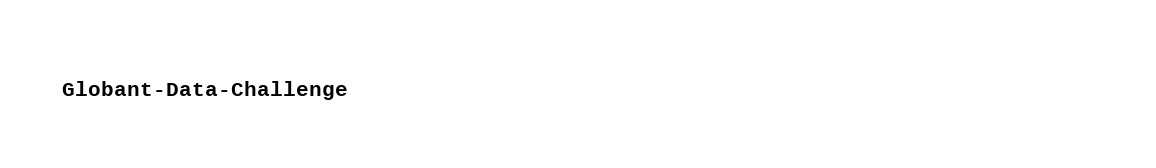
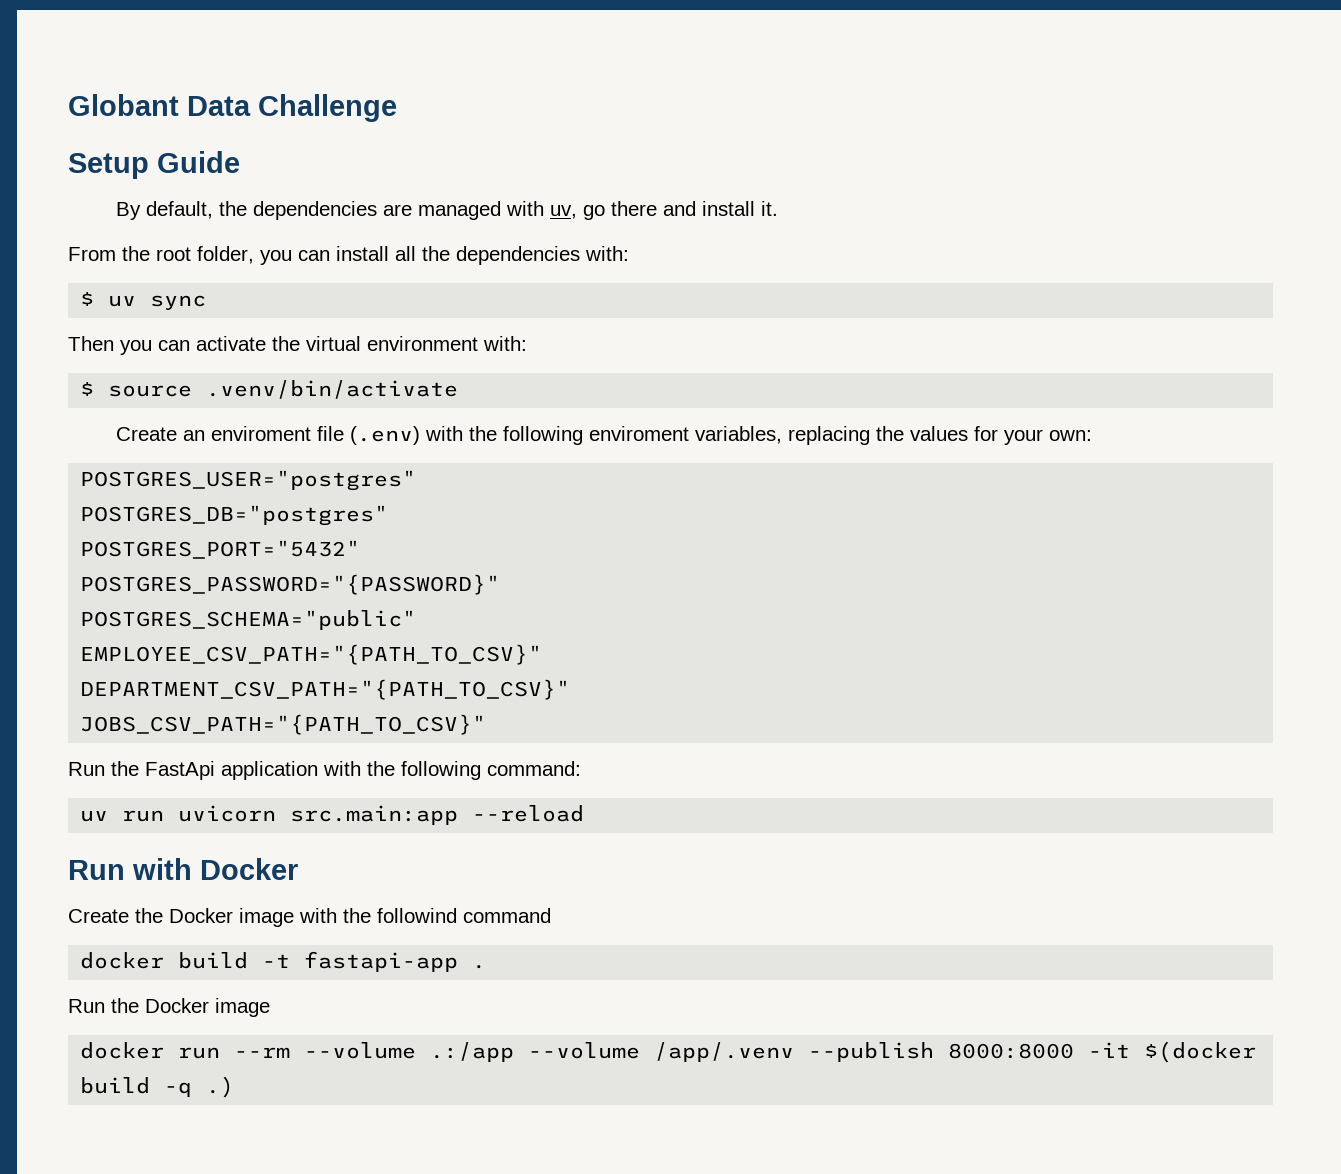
[62,81,348,100] Globant-Data-Challenge -> [68,94,397,122] [68,151,240,179] [115,201,778,220] [68,246,629,265] [80,292,207,310] [68,336,527,355] [80,380,459,399] [115,426,1092,445] [80,470,417,491] [80,505,389,526] [80,540,361,559] [80,574,501,595] [80,610,417,630] [80,644,543,665] [80,679,571,700] [80,714,487,735] [68,761,581,780] [80,805,585,825] [68,858,298,880] [68,908,551,927] [80,951,487,972] [68,998,270,1017] [80,1041,1257,1063] [80,1076,235,1098] Globant Data Challenge // Setup Guide // By default, the dependencies are managed with uv, go there and install it. // From the root folder, you can install all the dependencies with: // $ uv sync // Then you can activate the virtual environment with: // $ source .venv/bin/activate // Create an enviroment file (.env) with the following enviroment variables, replacing the values for your own: // POSTGRES_USER="postgres" // POSTGRES_DB="postgres" // POSTGRES_PORT="5432" // POSTGRES_PASSWORD="{PASSWORD}" // POSTGRES_SCHEMA="public" // EMPLOYEE_CSV_PATH="{PATH_TO_CSV}" // DEPARTMENT_CSV_PATH="{PATH_TO_CSV}" // JOBS_CSV_PATH="{PATH_TO_CSV}" // Run the FastApi application with the following command: // uv run uvicorn src.main:app --reload // Run with Docker // Create the Docker image with the followind command // docker build -t fastapi-app . // Run the Docker image // docker run --rm --volume .:/app --volume /app/.venv --publish 8000:8000 -it $(docker build -q .)

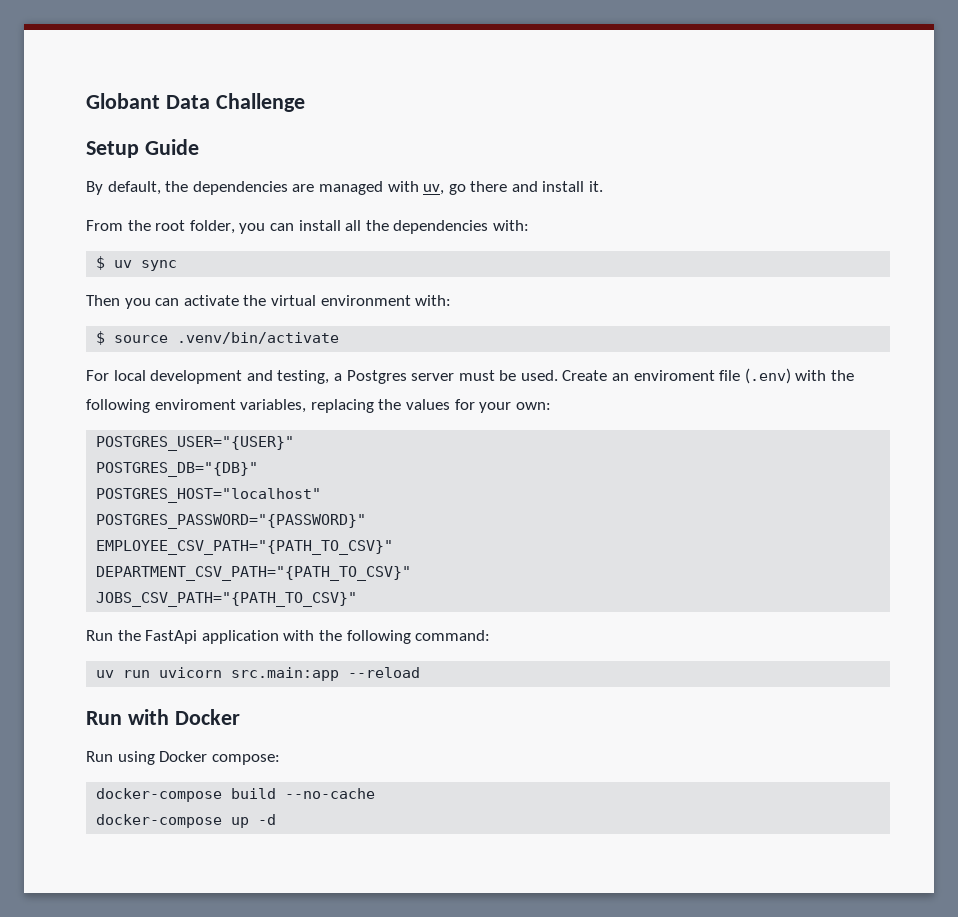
(459, 389) none -> [86,370,558,384] For local development and testing, a Postgres server must be used.
[80,470,417,491] [80,505,389,526] [80,540,361,559] POSTGRES_USER="postgres" // POSTGRES_DB="postgres" // POSTGRES_PORT="5432" -> [96,436,295,451] [96,462,259,477] [96,488,322,503] POSTGRES_USER="{USER}" // POSTGRES_DB="{DB}" // POSTGRES_HOST="localhost"
[80,610,417,630] // POSTGRES_SCHEMA="public" -> (367, 521) none
[68,908,551,927] [80,951,487,972] [68,998,270,1017] [80,1041,1257,1063] [80,1076,235,1098] Create the Docker image with the followind command // docker build -t fastapi-app . // Run the Docker image // docker run --rm --volume .:/app --volume /app/.venv --publish 8000:8000 -it $(docker build -q .) -> [86,751,280,765] [96,788,376,802] [96,814,277,828] Run using Docker compose: // docker-compose build --no-cache // docker-compose up -d

